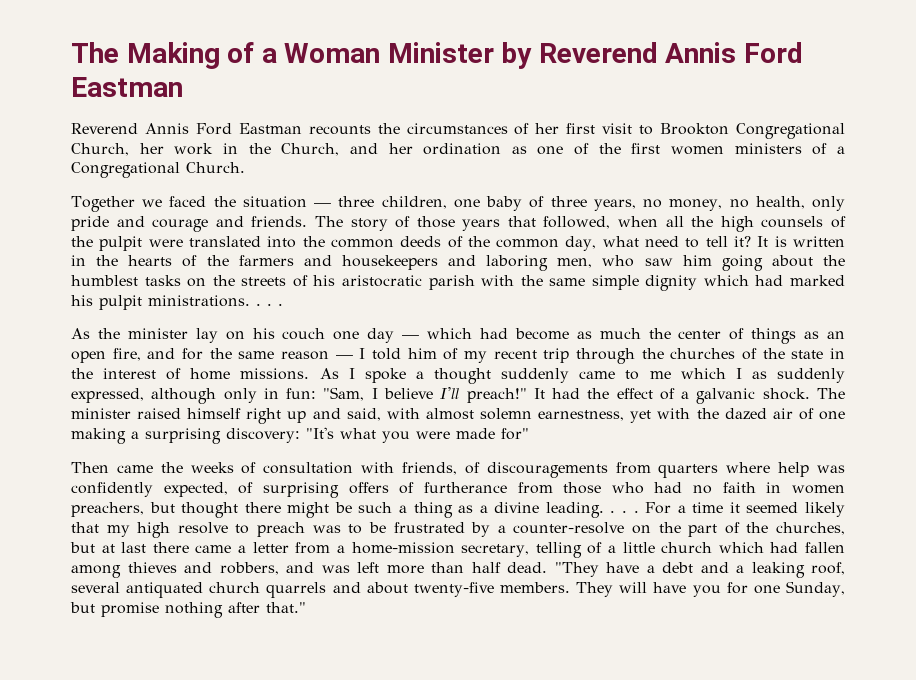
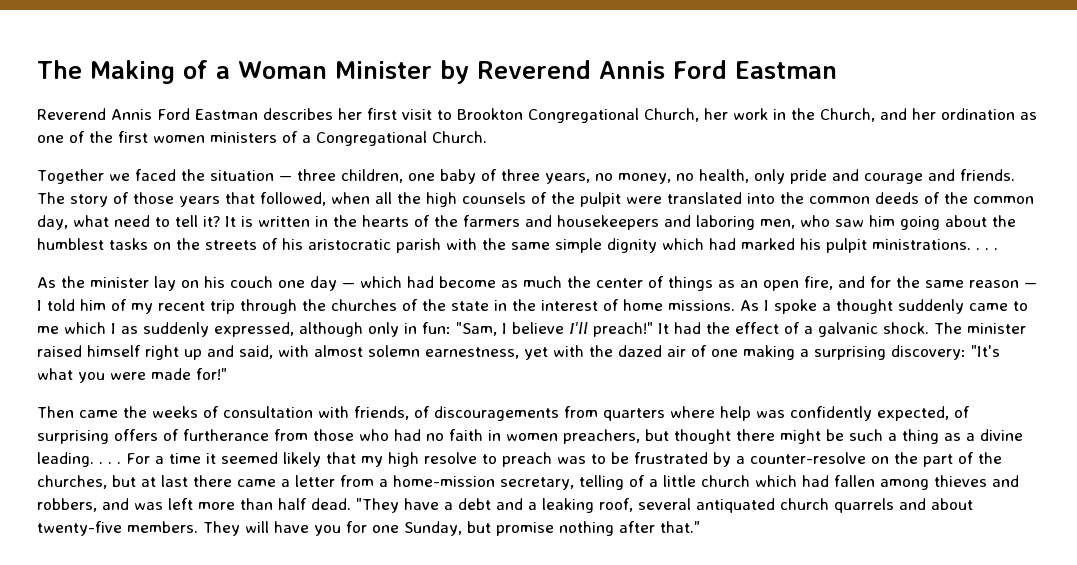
[308,123,530,135] recounts the circumstances of -> [263,108,333,120] describes
[501,428,529,440] for" -> [196,368,227,380] for!"

